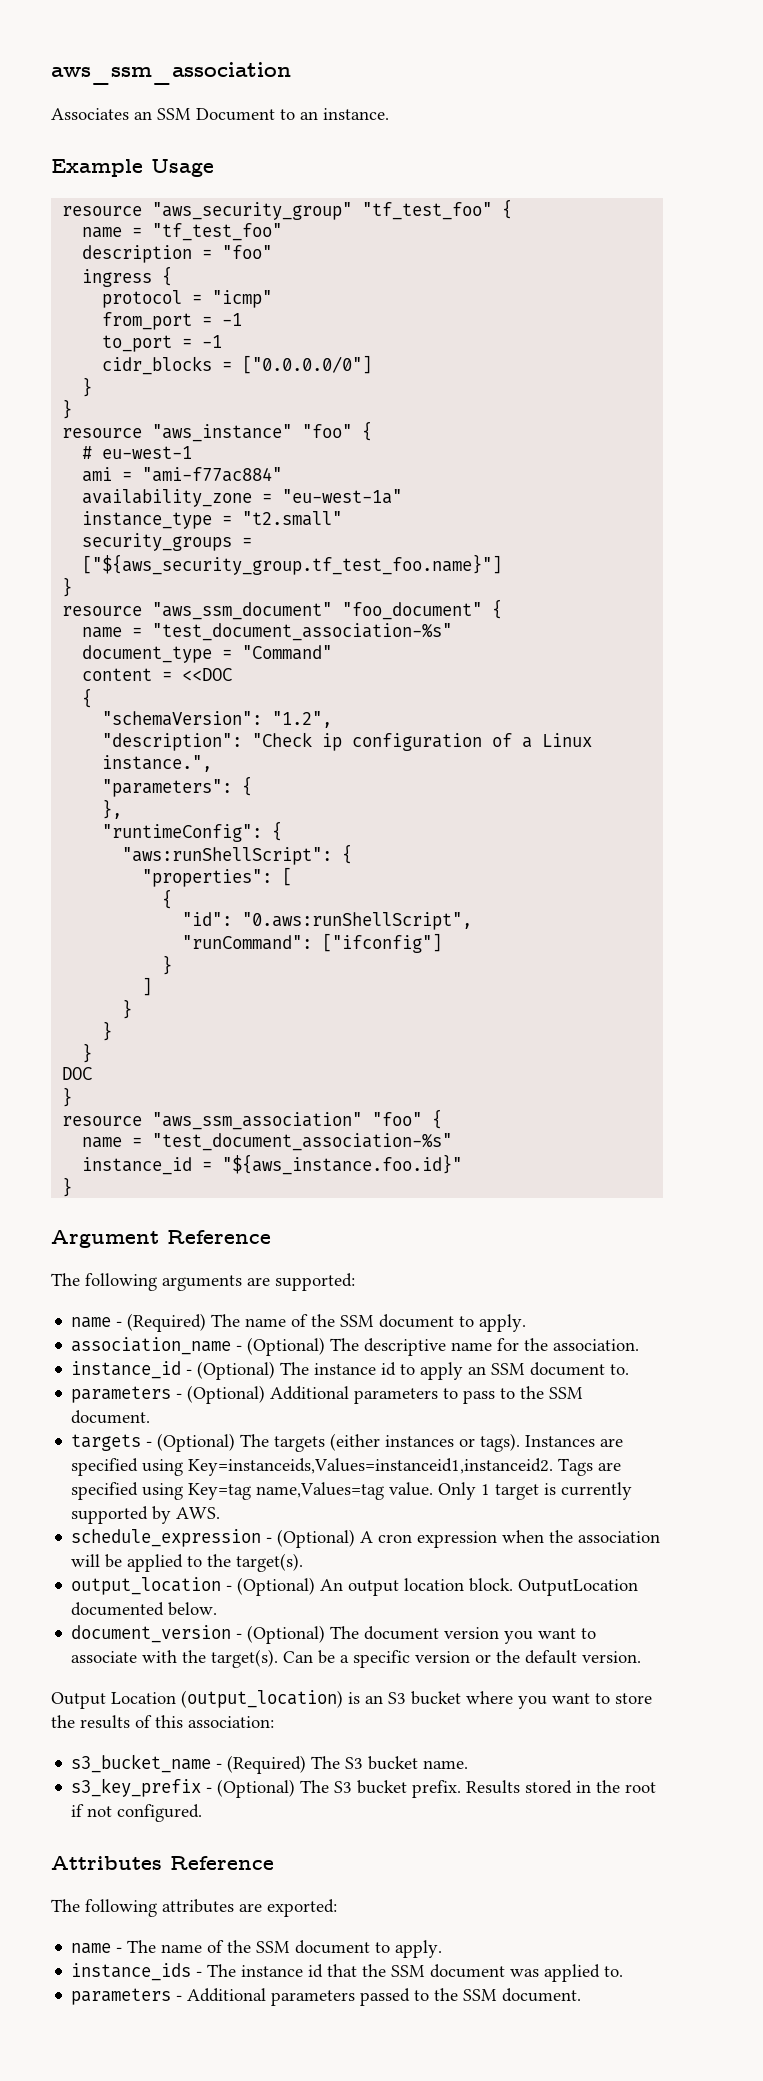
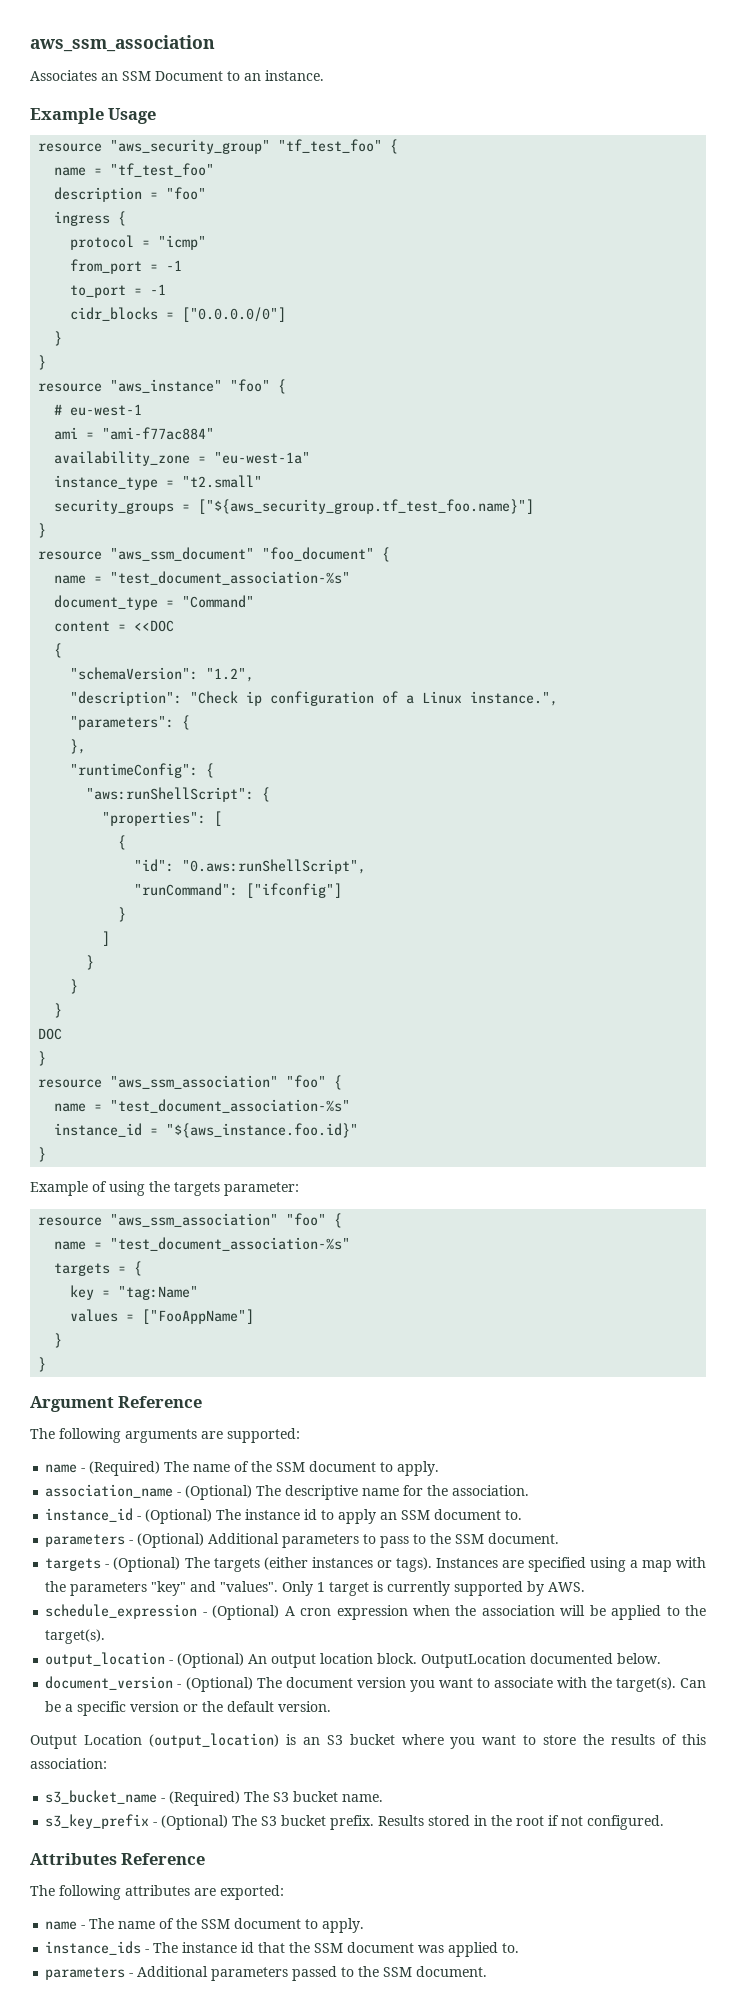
(73, 1187) none -> [30,1181,299,1196] [38,1213,343,1228] [54,1237,351,1251] [54,1261,143,1276] [70,1285,199,1300] [70,1309,255,1324] [54,1333,63,1348] [38,1357,47,1372] // Example of using the targets parameter: // resource "aws_ssm_association" "foo" { // name = "test_document_association-%s" // targets = { // key = "tag:Name" // values = ["FooAppName"] // } // }
[188,1458,622,1476] [71,1482,434,1500] Key=instanceids,Values=instanceid1,instanceid2. Tags are specified using Key=tag name,Values=tag value. -> [629,1557,706,1572] [45,1581,279,1596] a map with the parameters "key" and "values".

